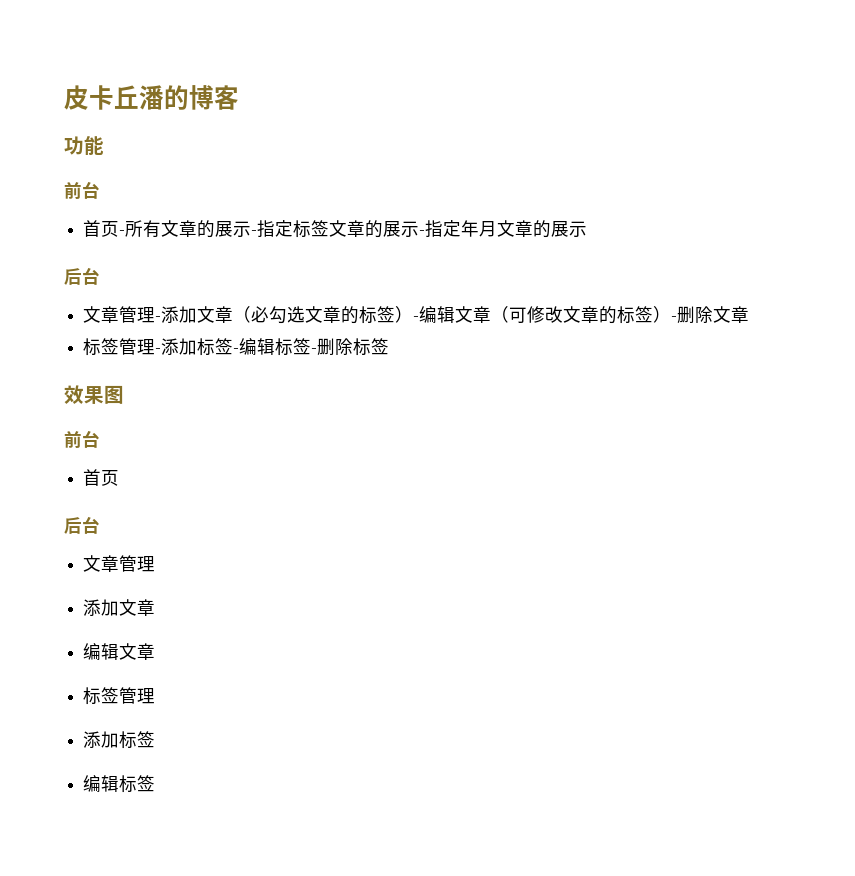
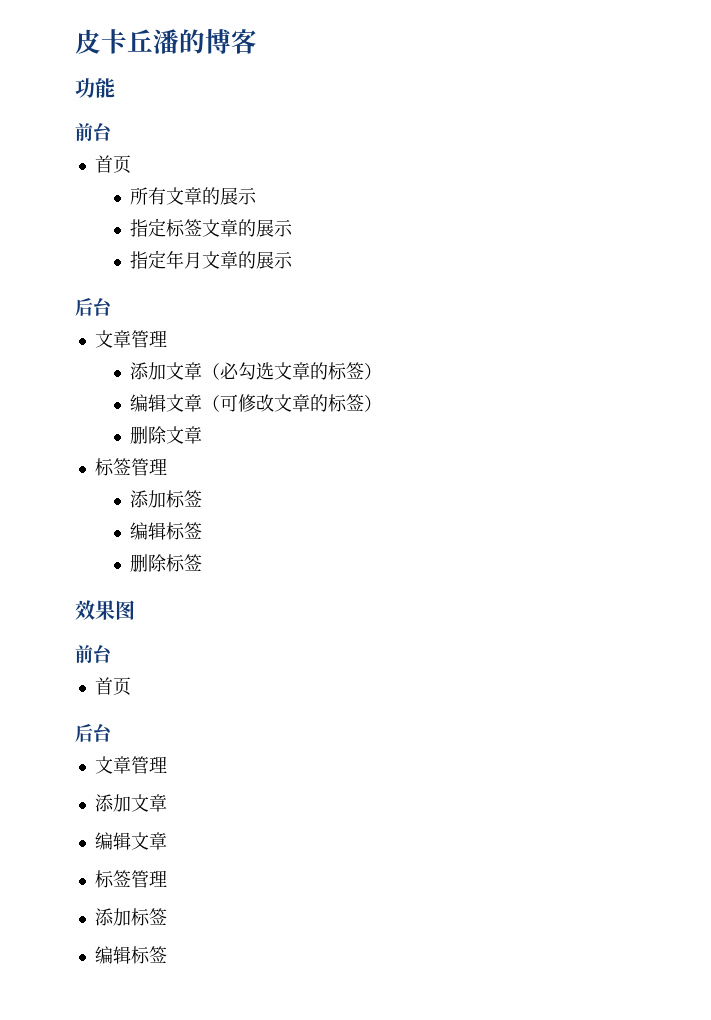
[119,230,126,235] - -> (131, 164) //
[251,230,258,235] - -> (258, 196) //
[419,230,426,235] - -> (294, 228) //
[155,316,162,321] - -> (167, 338) //
[413,316,420,321] - -> (383, 371) //
[671,316,678,321] - -> (383, 403) //
[155,338,318,356] -添加标签-编辑标签- -> [130,490,203,508] [130,522,203,540] // 添加标签 // 编辑标签 //

